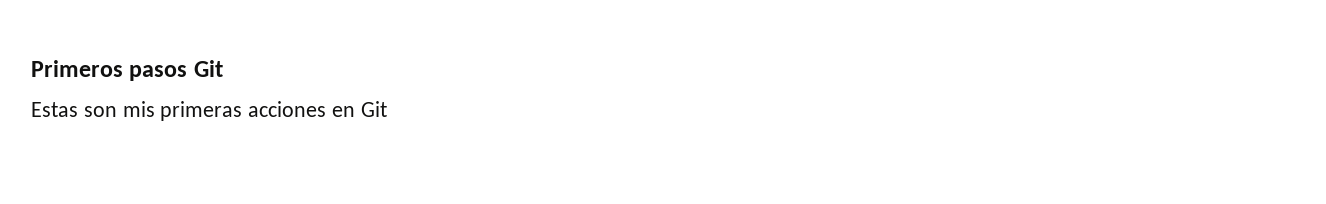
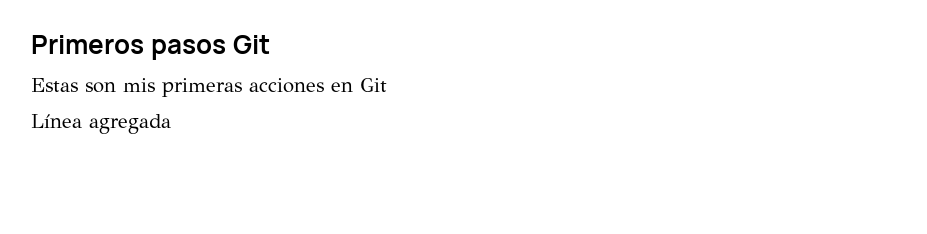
(387, 109) none -> [31,114,171,134] // Línea agregada

